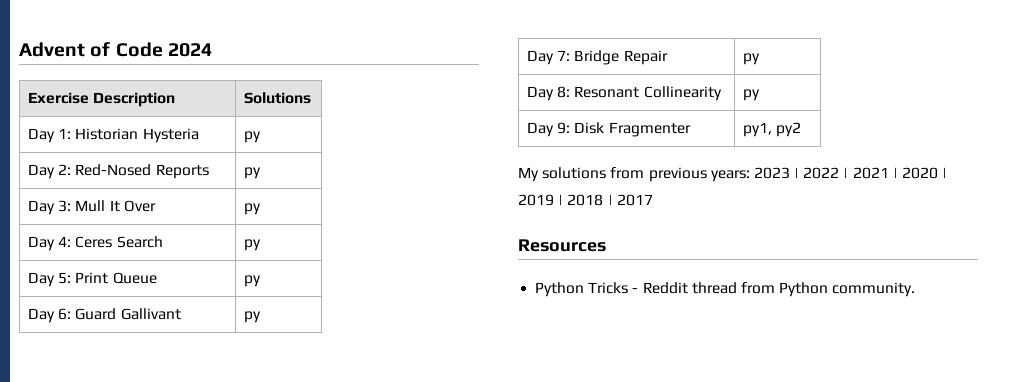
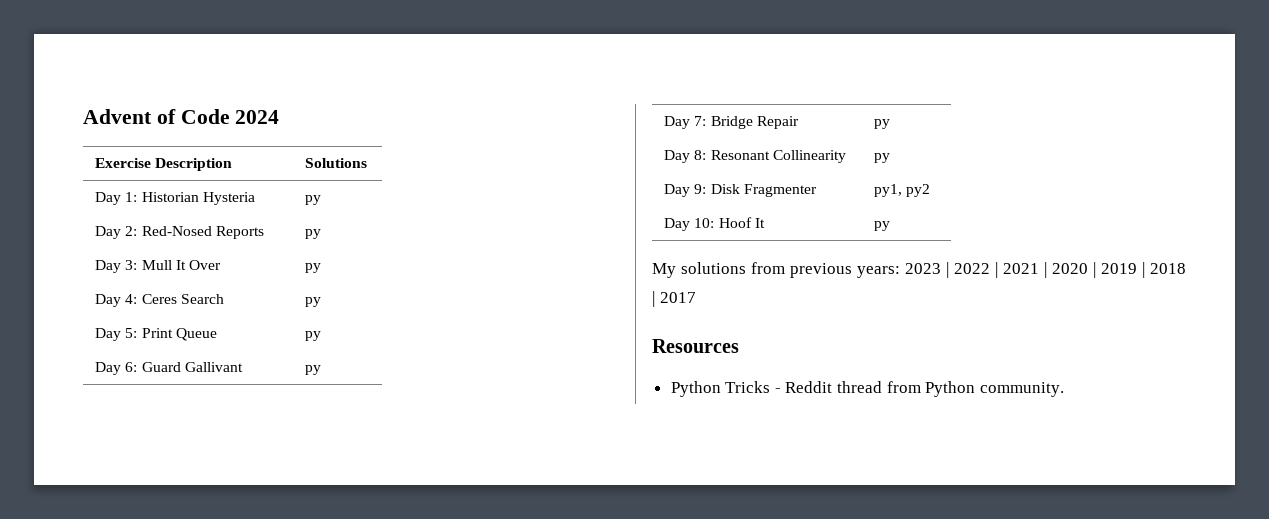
(802, 129) none -> [664,217,765,231] [874,221,891,231] // Day 10: Hoof It | py

